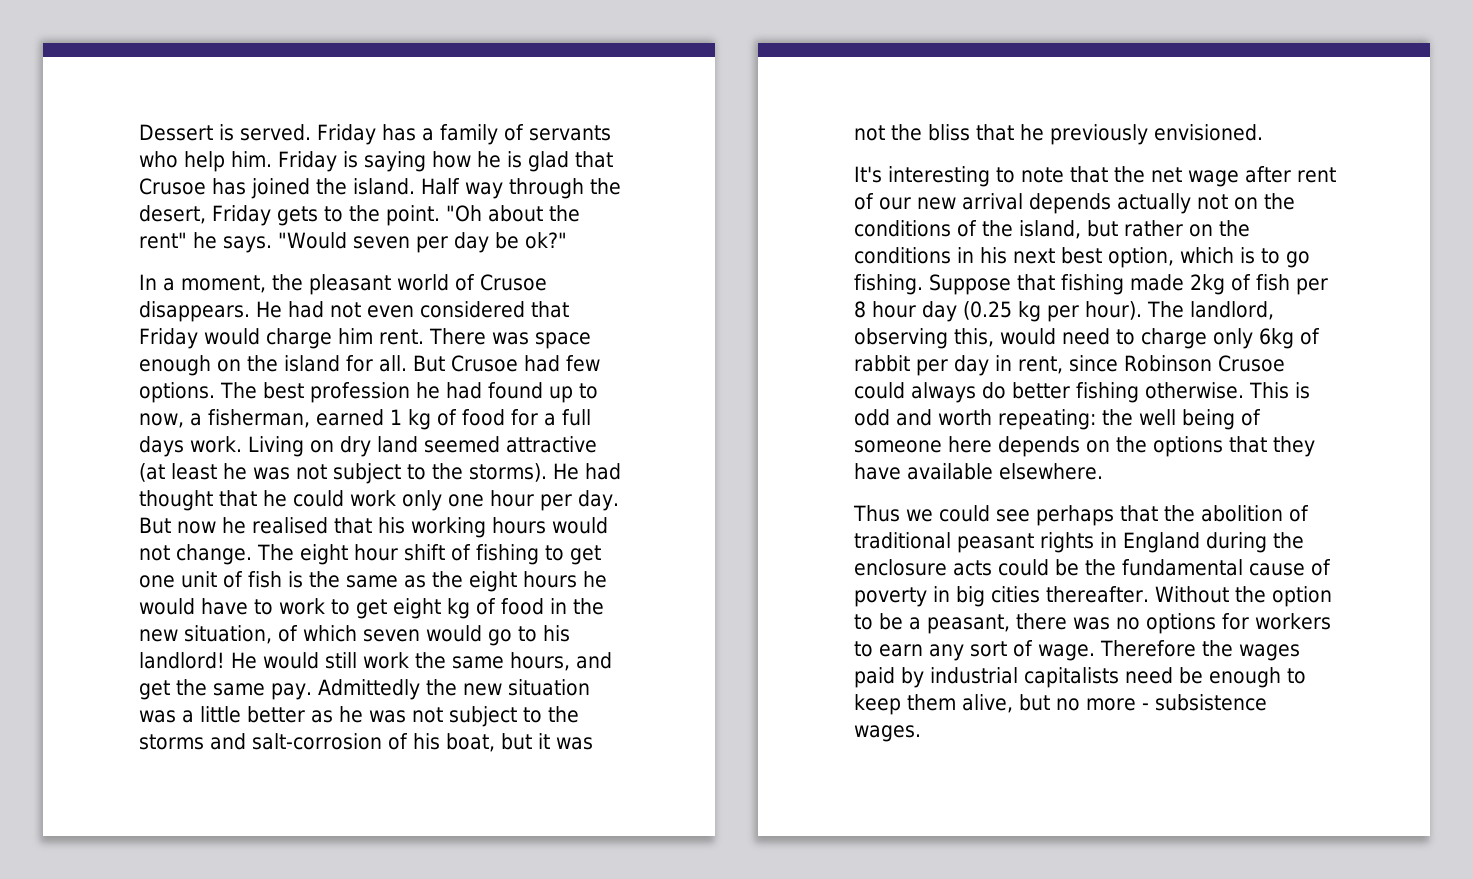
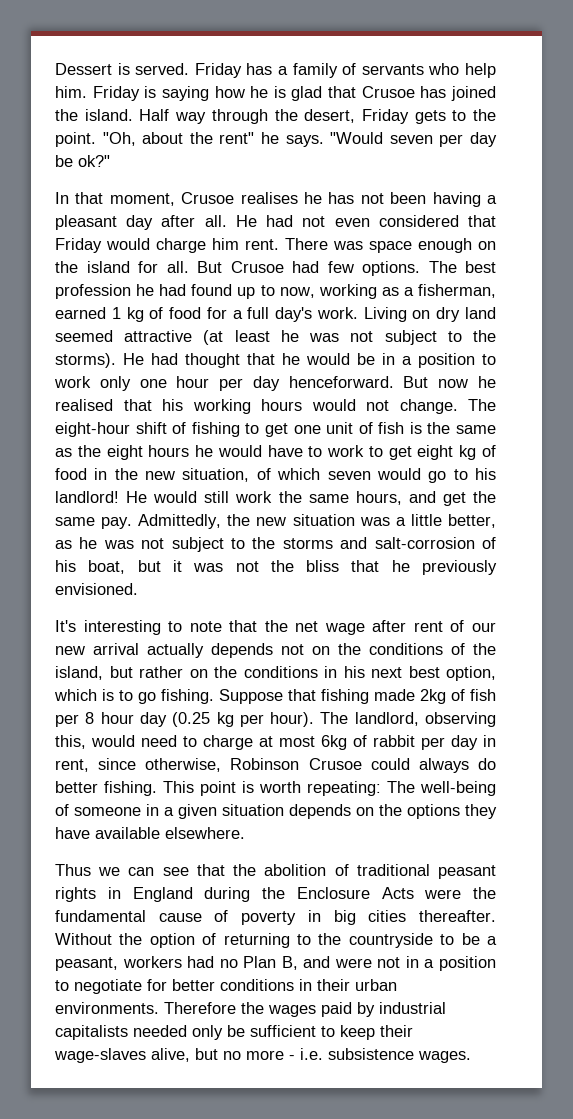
[445,205,482,222] "Oh -> [102,132,136,146] "Oh,
[163,274,547,295] [139,301,250,322] a moment, the pleasant world of Crusoe disappears. -> [75,192,497,207] [55,215,227,230] that moment, Crusoe realises he has not been having a pleasant day after all.
(184, 420) none -> [318,284,399,299] working as
[139,436,184,457] days -> [275,307,313,322] day's
[293,490,344,507] could -> [306,353,496,368] would be in a position to
[578,490,619,511] day. -> [252,376,394,391] day henceforward.
[300,544,398,565] eight hour -> [55,422,130,437] eight-hour
[317,679,420,700] Admittedly -> [138,514,222,529] Admittedly,
[247,706,305,723] better -> [447,514,496,528] better,
[1029,193,1191,214] depends actually -> [147,643,273,658] actually depends
[1213,328,1253,349] only -> [259,736,315,747] at most
(1118, 363) none -> [145,758,222,772] otherwise,
[1076,382,1310,403] [854,409,1261,430] [854,436,992,453] fishing otherwise. This is odd and worth repeating: the well being of someone here -> [104,781,496,796] [55,804,284,819] fishing. This point is worth repeating: The well-being of someone in a given situation
[1229,436,1267,453] that -> (460, 811) none
[939,505,1114,526] could see perhaps -> [128,867,189,876] can see
[854,559,1079,576] enclosure acts could be -> [296,887,462,899] Enclosure Acts were
[854,613,1331,634] [854,640,1095,661] to be a peasant, there was no options for workers to earn any sort of wage. -> [202,933,497,948] [55,956,497,971] [55,979,397,994] [55,1002,159,1014] of returning to the countryside to be a peasant, workers had no Plan B, and were not in a position to negotiate for better conditions in their urban environments.
[1125,667,1306,688] [854,694,956,715] need be enough to keep them -> [133,1025,413,1040] [54,1048,146,1063] needed only be sufficient to keep their wage-slaves
(1149, 706) none -> [300,1048,323,1060] i.e.

